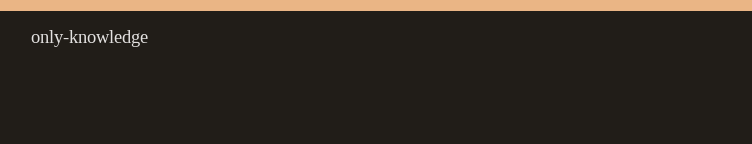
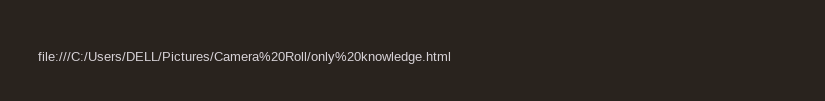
[31,30,148,47] only-knowledge -> [38,52,451,64] file:///C:/Users/DELL/Pictures/Camera%20Roll/only%20knowledge.html

